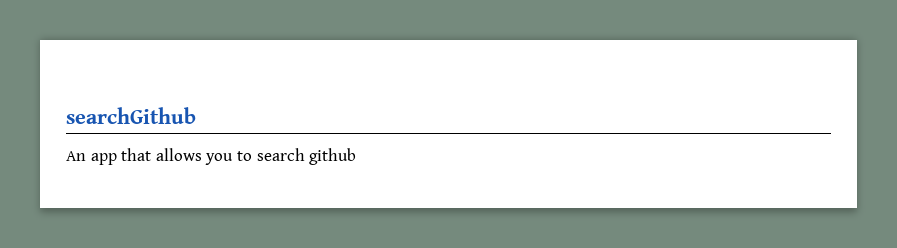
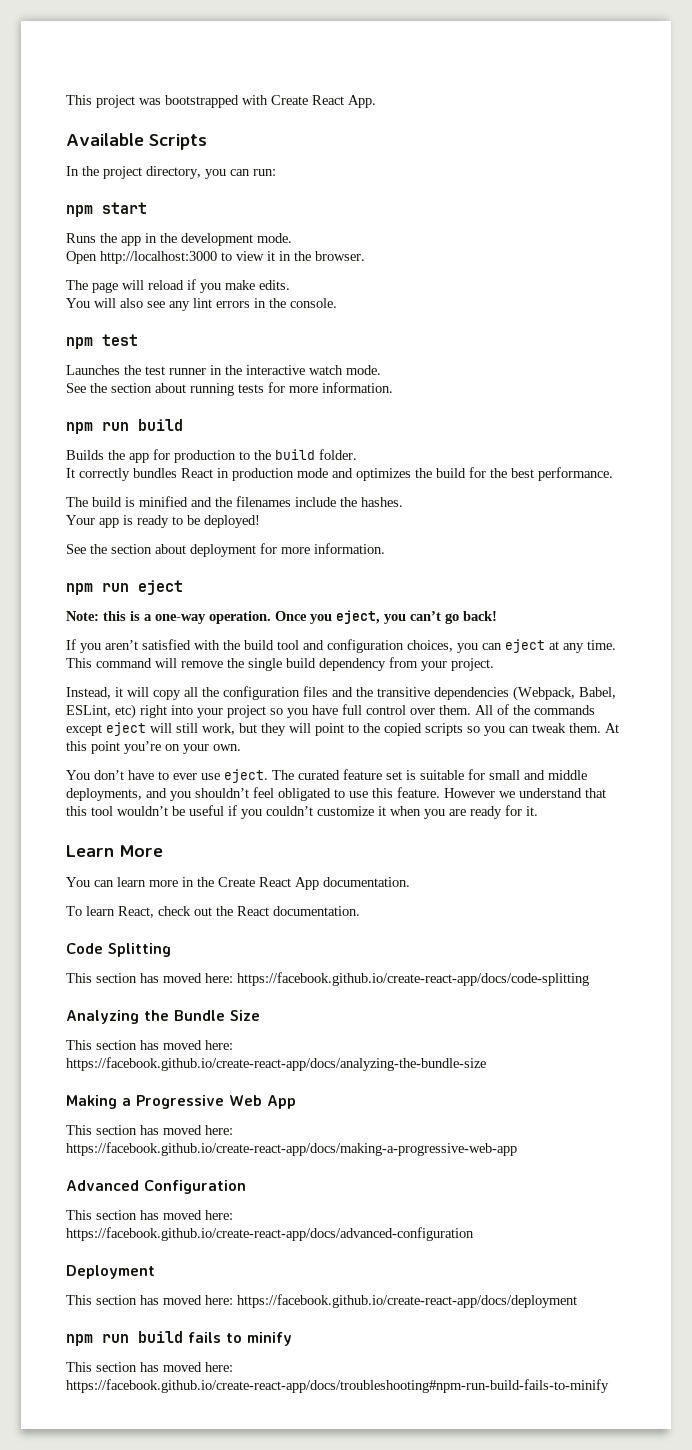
[66,107,196,124] [66,148,357,165] searchGithub // An app that allows you to search github -> [66,95,376,108] [66,133,207,150] [66,166,276,179] [66,202,147,217] [66,233,292,246] [66,251,365,264] [66,279,290,293] [66,298,337,311] [66,334,138,349] [66,365,381,375] [66,382,393,396] [66,419,183,434] [66,449,357,463] [66,467,613,481] [66,496,403,507] [66,515,260,528] [66,543,385,557] [66,580,183,595] [66,610,497,624] [66,639,616,653] [66,657,494,671] [66,686,616,701] [66,704,595,719] [66,722,619,736] [66,741,241,754] [66,769,587,783] [66,787,606,801] [66,805,538,819] [66,845,163,857] [66,877,410,890] [66,906,360,918] [66,943,171,957] [66,972,589,986] [66,1010,260,1024] [66,1040,233,1050] [66,1057,486,1071] [66,1095,296,1109] [66,1125,233,1135] [66,1142,517,1156] [66,1180,246,1194] [66,1210,233,1220] [66,1227,474,1241] [66,1265,155,1279] [66,1294,577,1308] [66,1331,292,1346] [66,1362,233,1372] [66,1379,609,1393] This project was bootstrapped with Create React App. // Available Scripts // In the project directory, you can run: // npm start // Runs the app in the development mode. // Open http://localhost:3000 to view it in the browser. // The page will reload if you make edits. // You will also see any lint errors in the console. // npm test // Launches the test runner in the interactive watch mode. // See the section about running tests for more information. // npm run build // Builds the app for production to the build folder. // It correctly bundles React in production mode and optimizes the build for the best performance. // The build is minified and the filenames include the hashes. // Your app is ready to be deployed! // See the section about deployment for more information. // npm run eject // Note: this is a one-way operation. Once you eject, you can’t go back! // If you aren’t satisfied with the build tool and configuration choices, you can eject at any time. This command will remove the single build dependency from your project. // Instead, it will copy all the configuration files and the transitive dependencies (Webpack, Babel, ESLint, etc) right into your project so you have full control over them. All of the commands except eject will still work, but they will point to the copied scripts so you can tweak them. At this point you’re on your own. // You don’t have to ever use eject. The curated feature set is suitable for small and middle deployments, and you shouldn’t feel obligated to use this feature. However we understand that this tool wouldn’t be useful if you couldn’t customize it when you are ready for it. // Learn More // You can learn more in the Create React App documentation. // To learn React, check out the React documentation. // Code Splitting // This section has moved here: https://facebook.github.io/create-react-app/docs/code-splitting // Analyzing the Bundle Size // This section has moved here: https://facebook.github.io/create-react-app/docs/analyzing-the-bundle-size // Making a Progressive Web App // This section has moved here: https://facebook.github.io/create-react-app/docs/making-a-progressive-web-app // Advanced Configuration // This section has moved here: https://facebook.github.io/create-react-app/docs/advanced-configuration // Deployment // This section has moved here: https://facebook.github.io/create-react-app/docs/deployment // npm run build fails to minify // This section has moved here: https://facebook.github.io/create-react-app/docs/troubleshooting#npm-run-build-fails-to-minify

